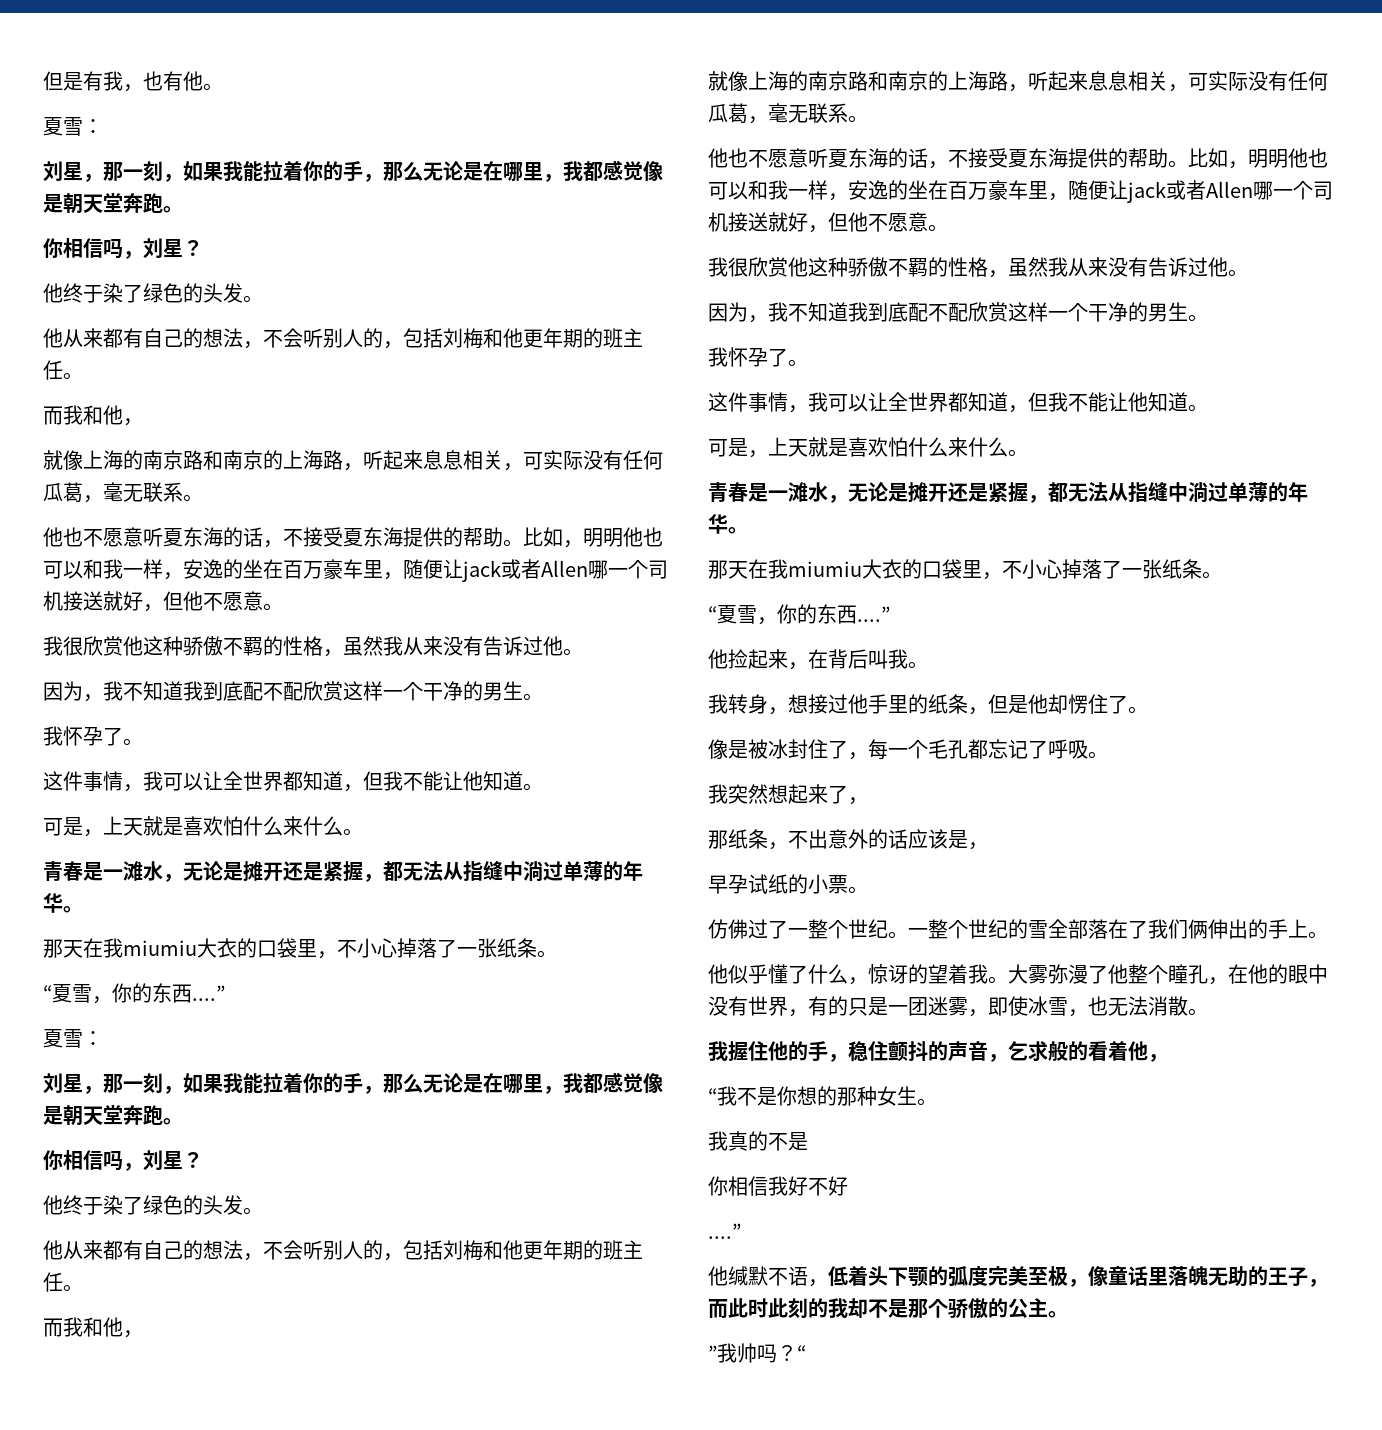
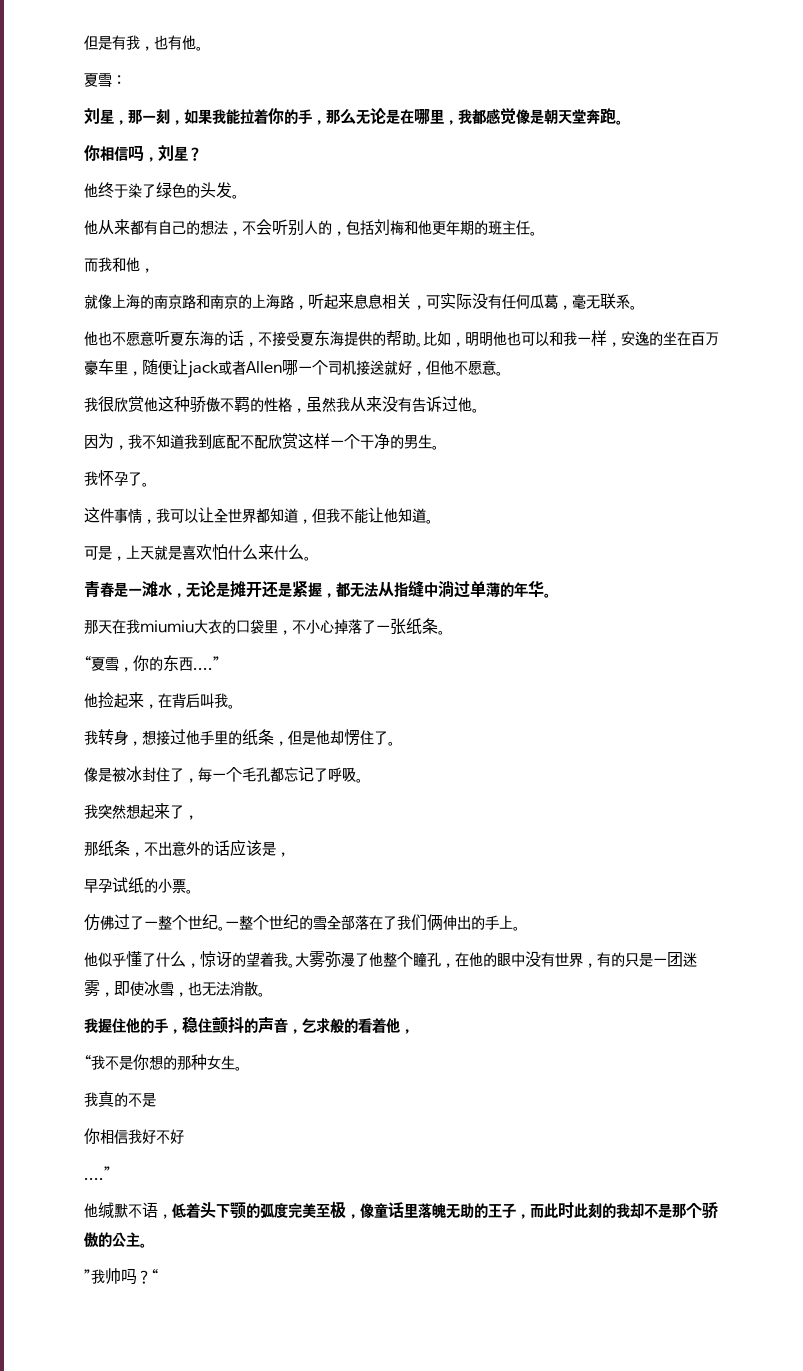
[43,1029,103,1048] [43,1072,663,1094] [43,1105,183,1126] [43,1150,203,1171] [43,1195,263,1215] [43,1240,643,1261] [43,1272,83,1292] [43,1317,143,1338] [708,71,1328,92] [708,103,868,124] [708,148,1328,169] [708,180,1333,203] [708,212,948,233] [708,257,1248,278] [708,302,1208,323] [708,347,808,367] [708,392,1208,413] [708,437,1028,458] [708,481,1308,503] [708,514,748,534] [708,559,1222,580] [708,604,890,625] // 夏雪： // 刘星，那一刻，如果我能拉着你的手，那么无论是在哪里，我都感觉像是朝天堂奔跑。 // 你相信吗，刘星？ // 他终于染了绿色的头发。 // 他从来都有自己的想法，不会听别人的，包括刘梅和他更年期的班主任。 // 而我和他， // 就像上海的南京路和南京的上海路，听起来息息相关，可实际没有任何瓜葛，毫无联系。 // 他也不愿意听夏东海的话，不接受夏东海提供的帮助。比如，明明他也可以和我一样，安逸的坐在百万豪车里，随便让jack或者Allen哪一个司机接送就好，但他不愿意。 // 我很欣赏他这种骄傲不羁的性格，虽然我从来没有告诉过他。 // 因为，我不知道我到底配不配欣赏这样一个干净的男生。 // 我怀孕了。 // 这件事情，我可以让全世界都知道，但我不能让他知道。 // 可是，上天就是喜欢怕什么来什么。 // 青春是一滩水，无论是摊开还是紧握，都无法从指缝中淌过单薄的年华。 // 那天在我miumiu大衣的口袋里，不小心掉落了一张纸条。 // “夏雪，你的东西....” -> (220, 663) none

